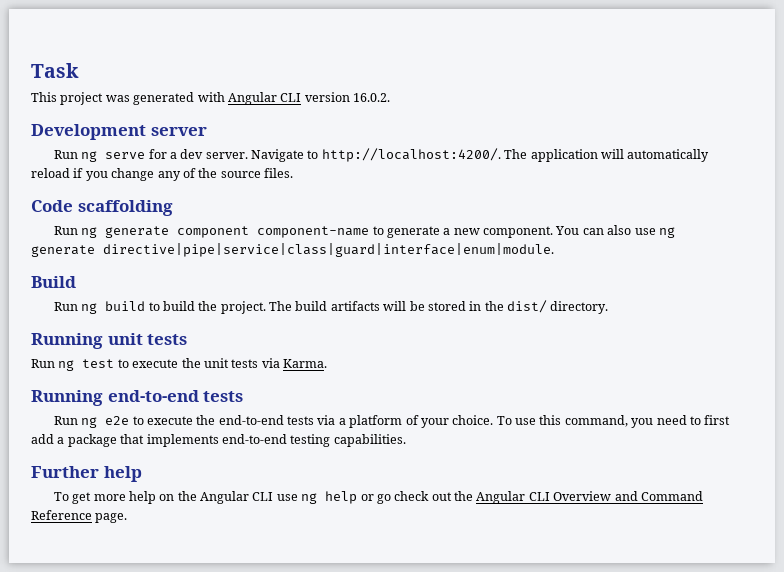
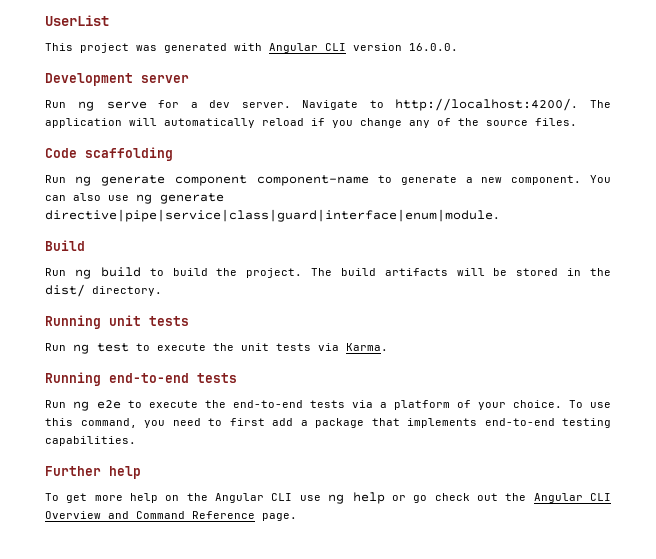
[31,63,79,78] Task -> [45,15,109,26] UserList
[353,93,390,102] 16.0.2. -> [409,43,458,51] 16.0.0.

